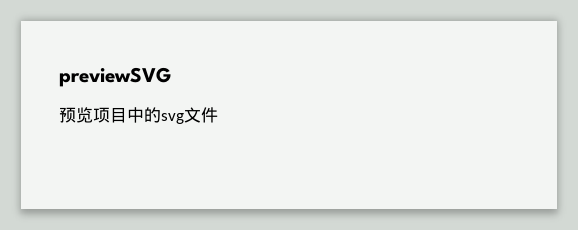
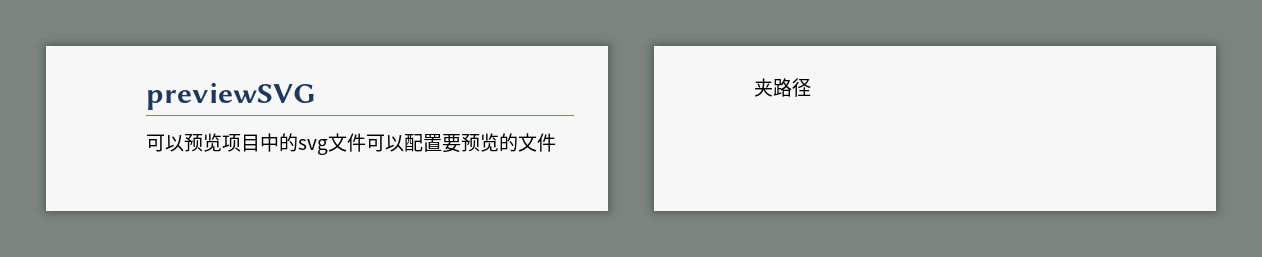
(171, 77) none -> [146,134,184,152] 可以
(218, 115) none -> [366,133,556,153] [754,78,811,97] 可以配置要预览的文件夹路径

